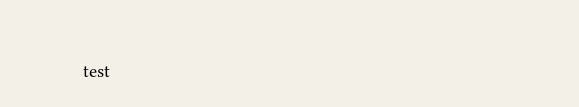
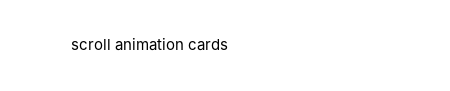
[83,66,110,77] test -> [71,37,229,51] scroll animation cards

